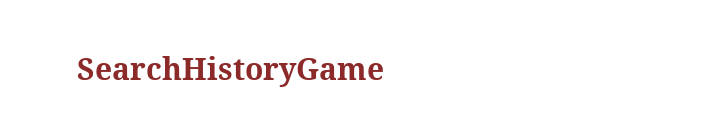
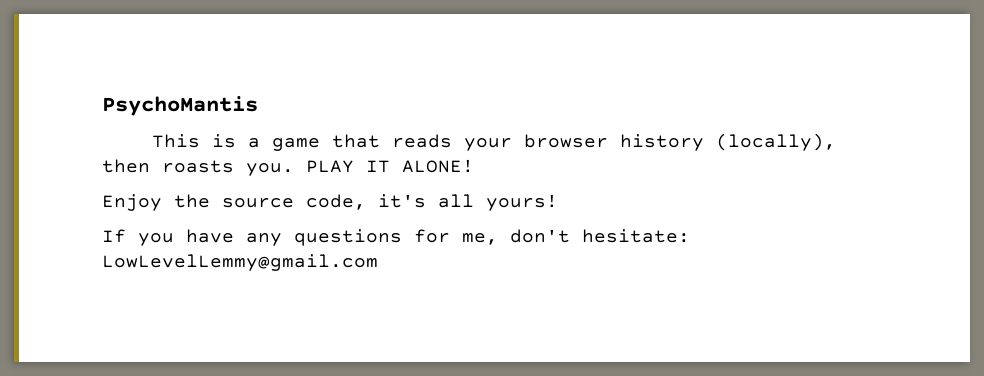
[77,56,384,87] SearchHistoryGame -> [102,96,258,116] [152,133,837,151] [102,159,474,176] [102,194,558,211] [102,229,690,246] [102,254,378,271] PsychoMantis // This is a game that reads your browser history (locally), then roasts you. PLAY IT ALONE! // Enjoy the source code, it's all yours! // If you have any questions for me, don't hesitate: LowLevelLemmy@gmail.com

